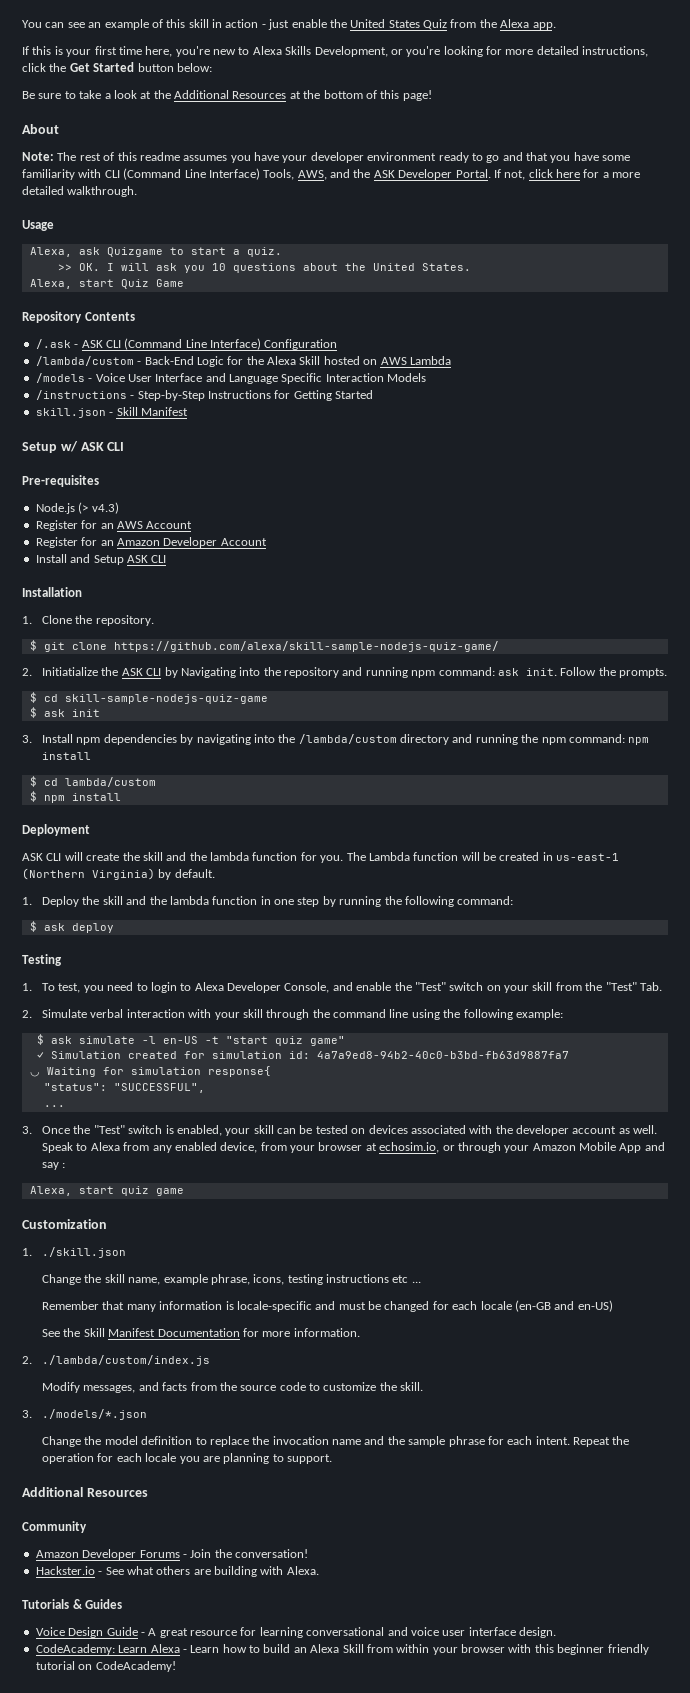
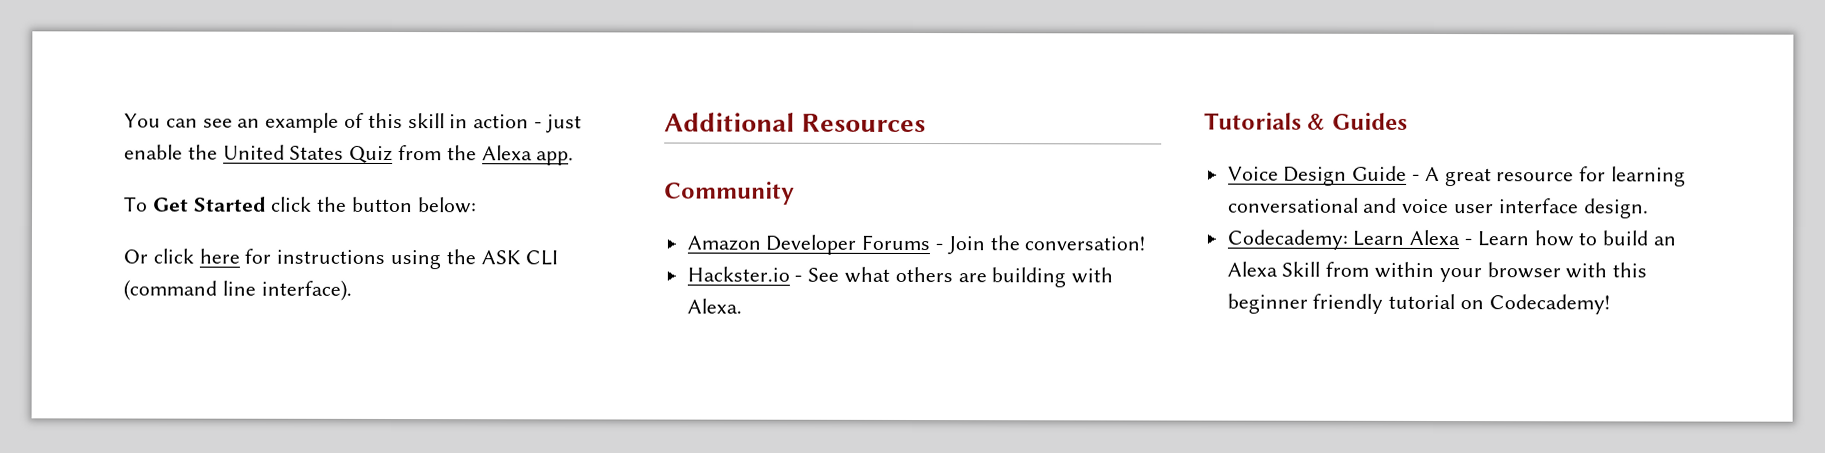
[22,46,649,57] [22,62,212,72] [22,90,432,101] [22,124,59,134] [22,152,631,163] [22,168,641,180] [22,186,138,197] [22,220,54,231] [29,247,282,257] [57,263,471,273] [29,279,184,289] [22,311,135,323] [35,338,338,350] [35,356,451,367] [35,373,427,384] [35,390,373,401] [35,407,188,418] [22,441,125,453] [22,475,99,487] [35,502,119,514] [35,520,193,531] [35,537,267,548] [35,554,167,565] [22,587,82,597] [22,615,154,626] [29,640,499,652] [22,667,668,678] [29,692,268,704] [29,707,100,718] [22,734,650,745] [42,752,92,760] [29,776,156,787] [29,791,121,803] [22,824,90,836] [22,852,620,863] [22,868,215,880] [22,896,514,907] [29,921,114,933] [22,954,62,966] [22,982,662,993] [22,1009,563,1020] [36,1034,345,1046] [36,1051,569,1059] [29,1066,271,1077] [43,1083,205,1093] [43,1105,65,1107] [22,1125,658,1136] [42,1142,665,1153] [42,1162,66,1170] [29,1186,184,1196] [22,1219,107,1229] [22,1247,127,1258] [42,1274,421,1285] [42,1300,613,1312] [42,1328,360,1337] [22,1355,211,1366] [42,1382,424,1393] [22,1409,148,1420] [42,1436,630,1447] [42,1453,333,1464] If this is your first time here, you're new to Alexa Skills Development, or you're looking for more detailed instructions, click the Get Started button below: // Be sure to take a look at the Additional Resources at the bottom of this page! // About // Note: The rest of this readme assumes you have your developer environment ready to go and that you have some familiarity with CLI (Command Line Interface) Tools, AWS, and the ASK Developer Portal. If not, click here for a more detailed walkthrough. // Usage // Alexa, ask Quizgame to start a quiz. // >> OK. I will ask you 10 questions about the United States. // Alexa, start Quiz Game // Repository Contents // /.ask - ASK CLI (Command Line Interface) Configuration // /lambda/custom - Back-End Logic for the Alexa Skill hosted on AWS Lambda // /models - Voice User Interface and Language Specific Interaction Models // /instructions - Step-by-Step Instructions for Getting Started // skill.json - Skill Manifest // Setup w/ ASK CLI // Pre-requisites // Node.js (> v4.3) // Register for an AWS Account // Register for an Amazon Developer Account // Install and Setup ASK CLI // Installation // 1. Clone the repository. // $ git clone https://github.com/alexa/skill-sample-nodejs-quiz-game/ // 2. Initiatialize the ASK CLI by Navigating into the repository and running npm command: ask init. Follow the prompts. // $ cd skill-sample-nodejs-quiz-game // $ ask init // 3. Install npm dependencies by navigating into the /lambda/custom directory and running the npm command: npm install // $ cd lambda/custom // $ npm install // Deployment // ASK CLI will create the skill and the lambda function for you. The Lambda function will be created in us-east-1 (Northern Virginia) by default. // 1. Deploy the skill and the lambda function in one step by running the following command: // $ ask deploy // Testing // 1. To test, you need to login to Alexa Developer Console, and enable the "Test" switch on your skill from the "Test" Tab. // 2. Simulate verbal interaction with your skill through the command line using the following example: // $ ask simulate -l en-US -t "start quiz game" // ✓ Simulation created for simulation id: 4a7a9ed8-94b2-40c0-b3bd-fb63d9887fa7 // ◡ Waiting for simulation response{ // "status": "SUCCESSFUL", // ... // 3. Once the "Test" switch is enabled, your skill can be tested on devices associated with the developer account as well. Speak to Alexa from any enabled device, from your browser at echosim.io, or through your Amazon Mobile App and say : // Alexa, start quiz game // Customization // 1. ./skill.json // Change the skill name, example phrase, icons, testing instructions etc ... // Remember that many information is locale-specific and must be changed for each locale (en-GB and en-US) // See the Skill Manifest Documentation for more information. // 2. ./lambda/custom/index.js // Modify messages, and facts from the source code to customize the skill. // 3. ./models/*.json // Change the model definition to replace the invocation name and the sample phrase for each intent. Repeat the operation for each locale you are planning to support. -> [124,196,477,214] [123,248,559,270] [123,279,352,301] To Get Started click the button below: // Or click here for instructions using the ASK CLI (command line interface).
[35,1644,115,1655] CodeAcademy: -> [1226,229,1348,250] Codecademy:
[95,1661,176,1672] CodeAcademy! -> [1488,294,1610,315] Codecademy!

